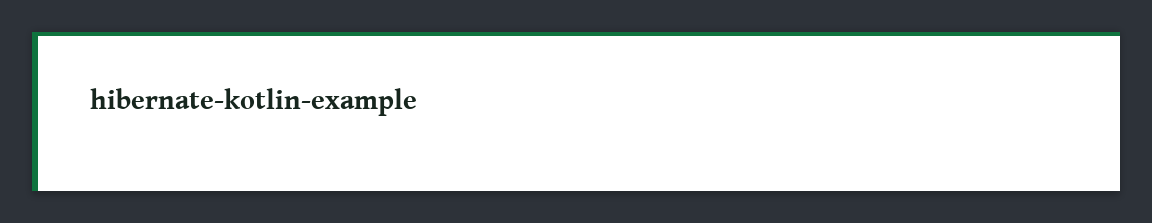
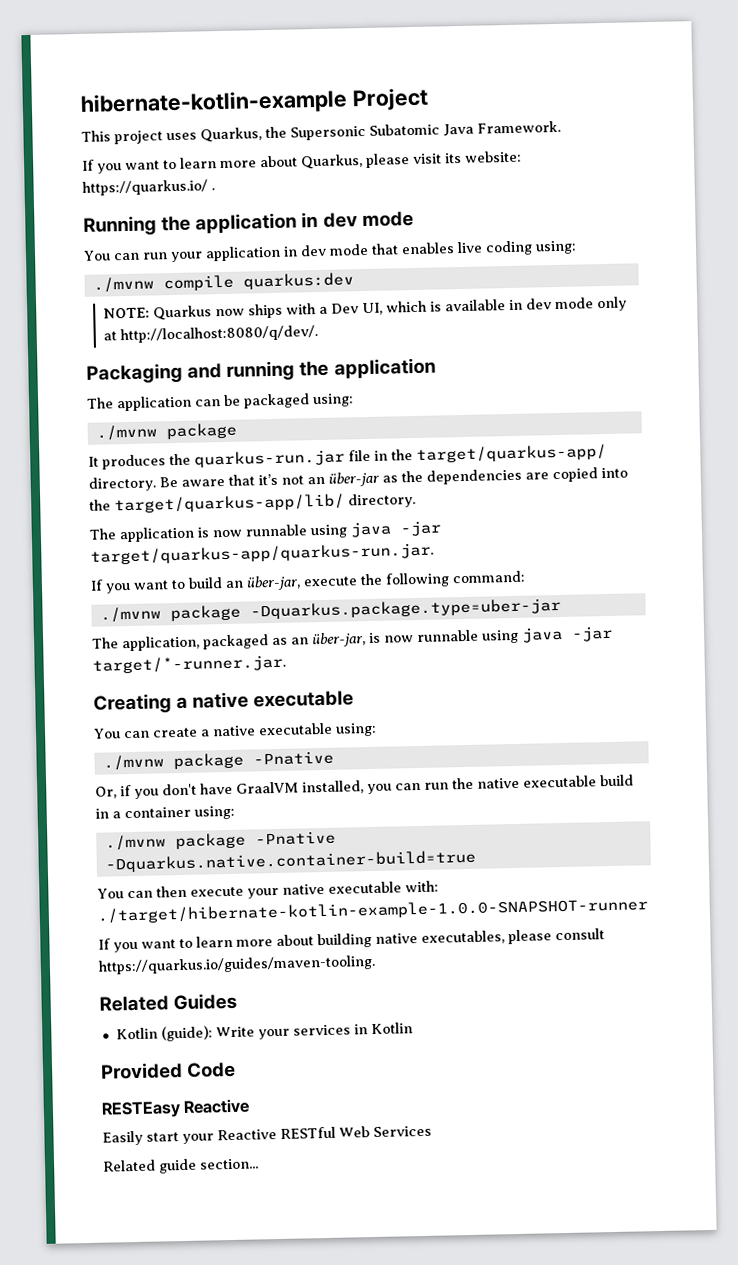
(417, 102) none -> [351,87,429,112] [81,120,561,145] [82,150,522,174] [82,179,215,196] [83,210,414,236] [83,240,577,263] [92,272,354,293] [102,296,627,321] [102,325,318,344] [86,357,436,384] [87,393,354,412] [95,422,237,441] [88,443,607,470] [88,467,628,492] [89,493,416,514] [89,520,441,543] [90,542,434,565] [90,570,525,594] [99,597,561,623] [92,625,613,652] [92,654,286,674] [93,690,355,714] [93,722,377,739] [102,750,334,771] [95,774,634,799] [95,805,235,820] [104,830,336,851] [104,849,476,873] [97,880,439,899] [97,897,648,924] [98,928,605,953] [98,954,376,975] [99,992,238,1012] [115,1022,413,1042] [100,1061,237,1080] [101,1098,251,1119] [102,1125,432,1146] [103,1158,259,1174] Project // This project uses Quarkus, the Supersonic Subatomic Java Framework. // If you want to learn more about Quarkus, please visit its website: https://quarkus.io/ . // Running the application in dev mode // You can run your application in dev mode that enables live coding using: // ./mvnw compile quarkus:dev // NOTE: Quarkus now ships with a Dev UI, which is available in dev mode only at http://localhost:8080/q/dev/. // Packaging and running the application // The application can be packaged using: // ./mvnw package // It produces the quarkus-run.jar file in the target/quarkus-app/ directory. Be aware that it’s not an über-jar as the dependencies are copied into the target/quarkus-app/lib/ directory. // The application is now runnable using java -jar target/quarkus-app/quarkus-run.jar. // If you want to build an über-jar, execute the following command: // ./mvnw package -Dquarkus.package.type=uber-jar // The application, packaged as an über-jar, is now runnable using java -jar target/*-runner.jar. // Creating a native executable // You can create a native executable using: // ./mvnw package -Pnative // Or, if you don't have GraalVM installed, you can run the native executable build in a container using: // ./mvnw package -Pnative -Dquarkus.native.container-build=true // You can then execute your native executable with: ./target/hibernate-kotlin-example-1.0.0-SNAPSHOT-runner // If you want to learn more about building native executables, please consult https://quarkus.io/guides/maven-tooling. // Related Guides // Kotlin (guide): Write your services in Kotlin // Provided Code // RESTEasy Reactive // Easily start your Reactive RESTful Web Services // Related guide section...

